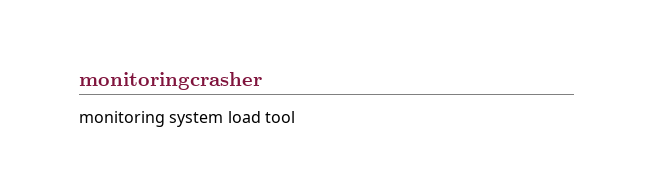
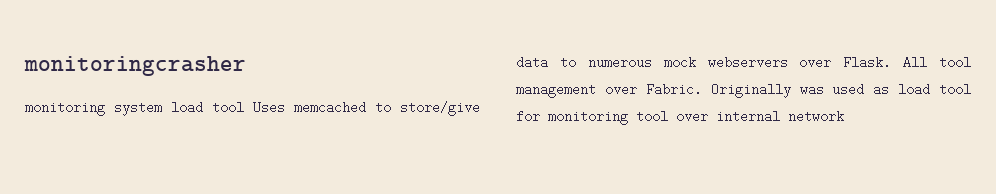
(295, 117) none -> [253,101,480,116] [516,56,971,69] [516,83,971,98] [516,110,844,125] Uses memcached to store/give data to numerous mock webservers over Flask. All tool management over Fabric. Originally was used as load tool for monitoring tool over internal network

